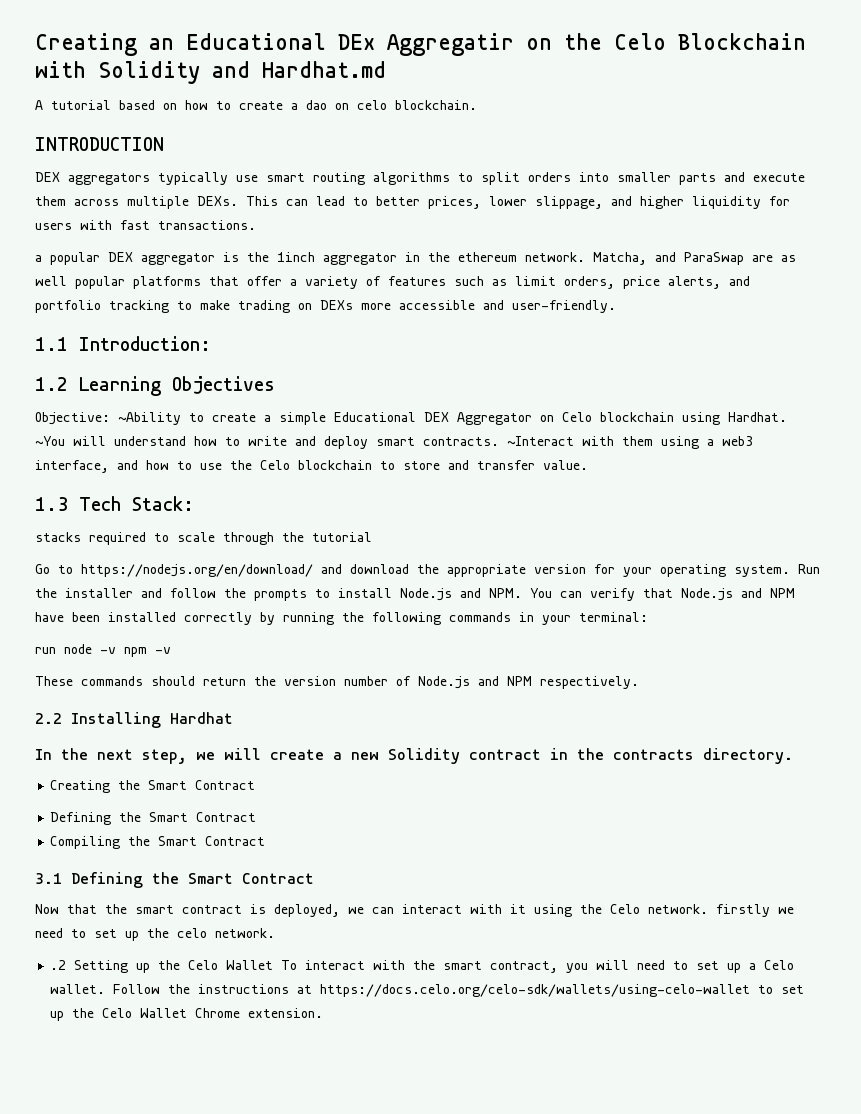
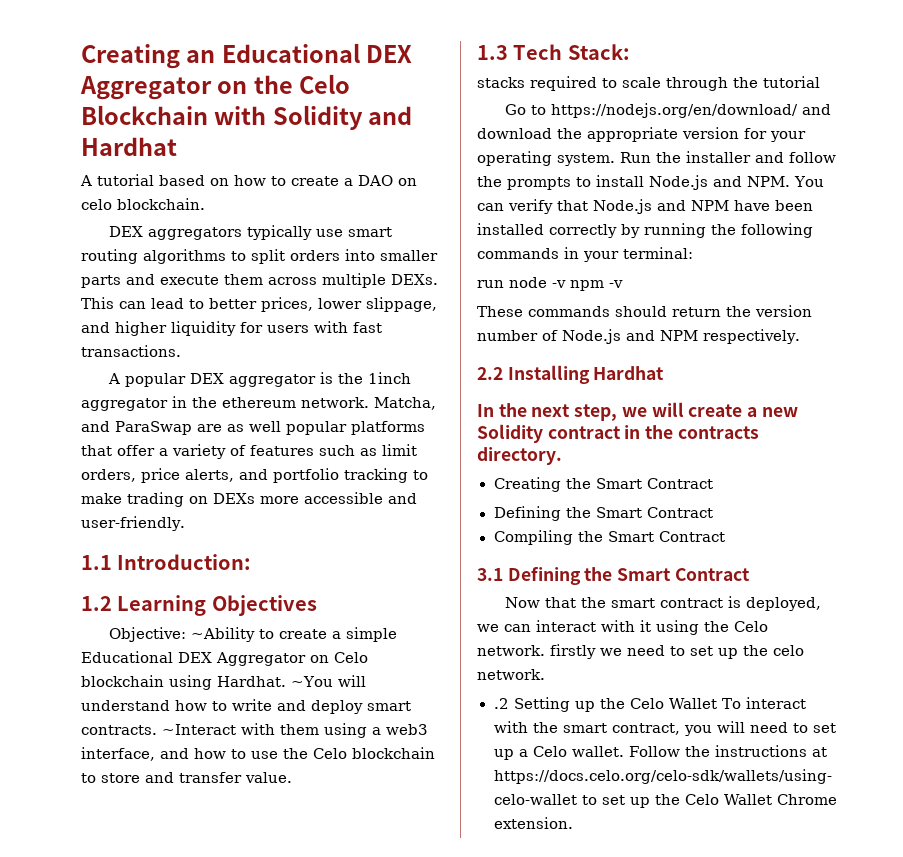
[338,33,514,56] DEx Aggregatir -> [366,45,413,63] [80,76,212,100] DEX Aggregator
[262,61,386,78] Hardhat.md -> [81,137,177,156] Hardhat
[306,100,327,110] dao -> [358,175,393,186] DAO
[35,137,164,151] // INTRODUCTION -> (205, 204) none
[35,255,42,262] a -> [107,373,120,384] A

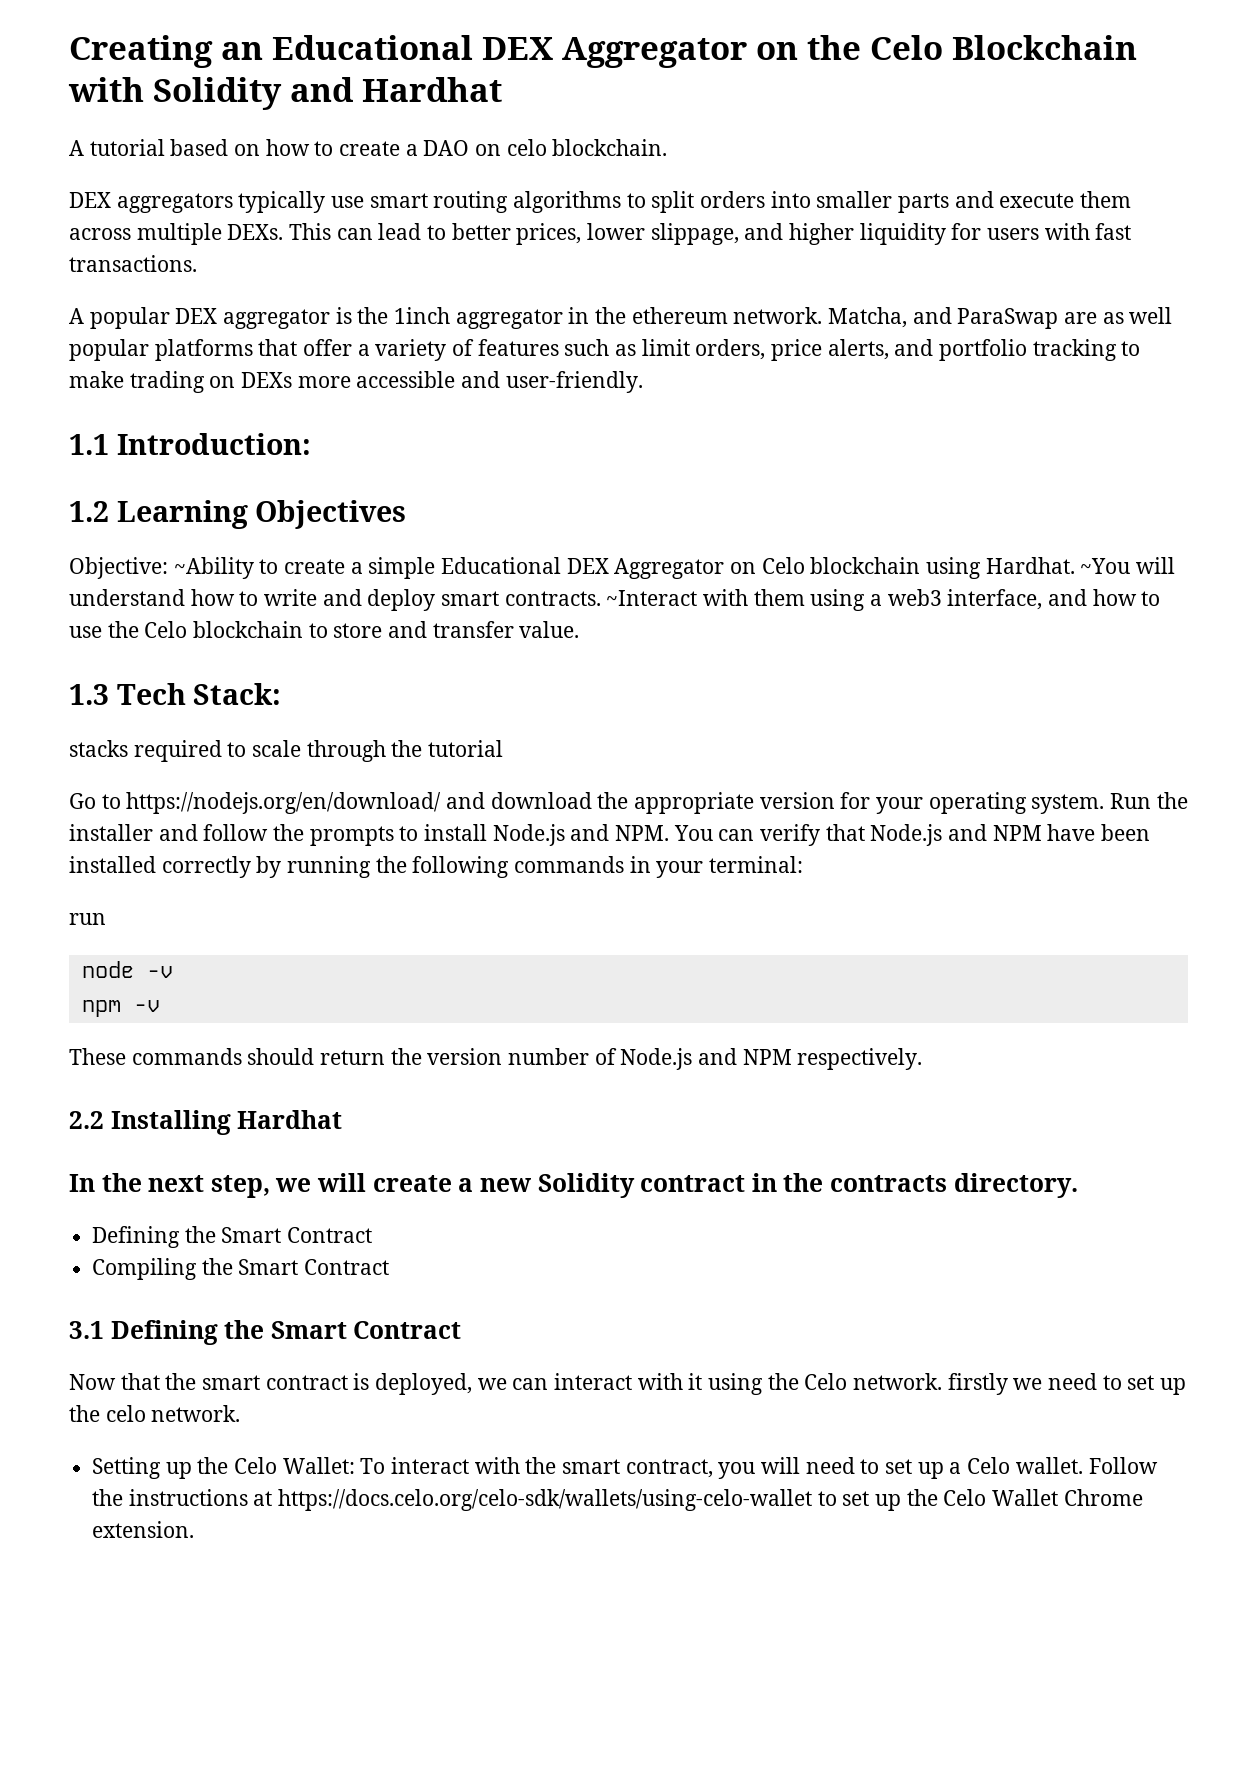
(504, 284) none -> (106, 919) //
(566, 284) none -> (173, 972) //
[493,477,713,492] // Creating the Smart Contract -> (1078, 1185) none
[493,698,509,709] .2 -> (241, 1413) none
[668,698,718,709] Wallet -> [282,1457,355,1474] Wallet:

